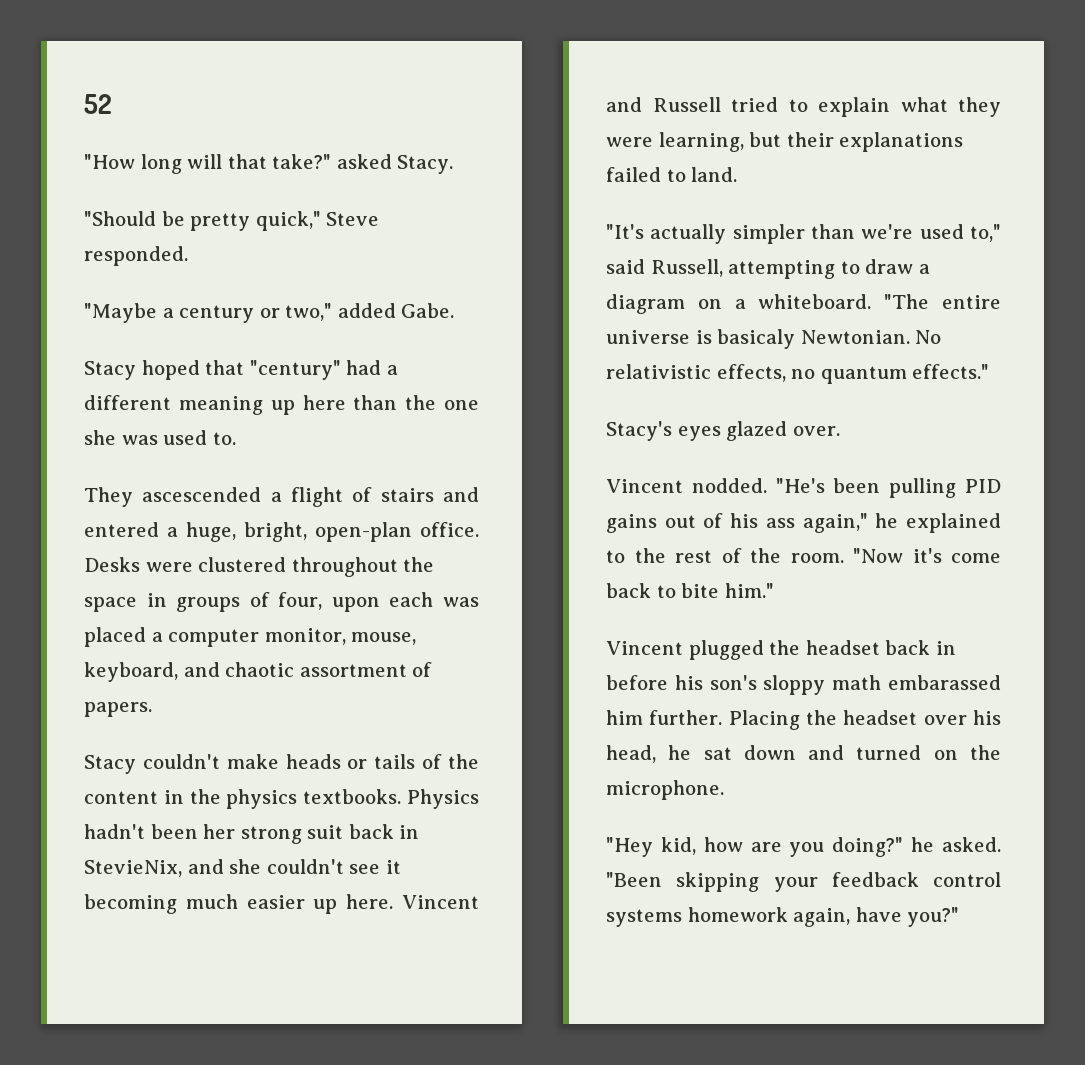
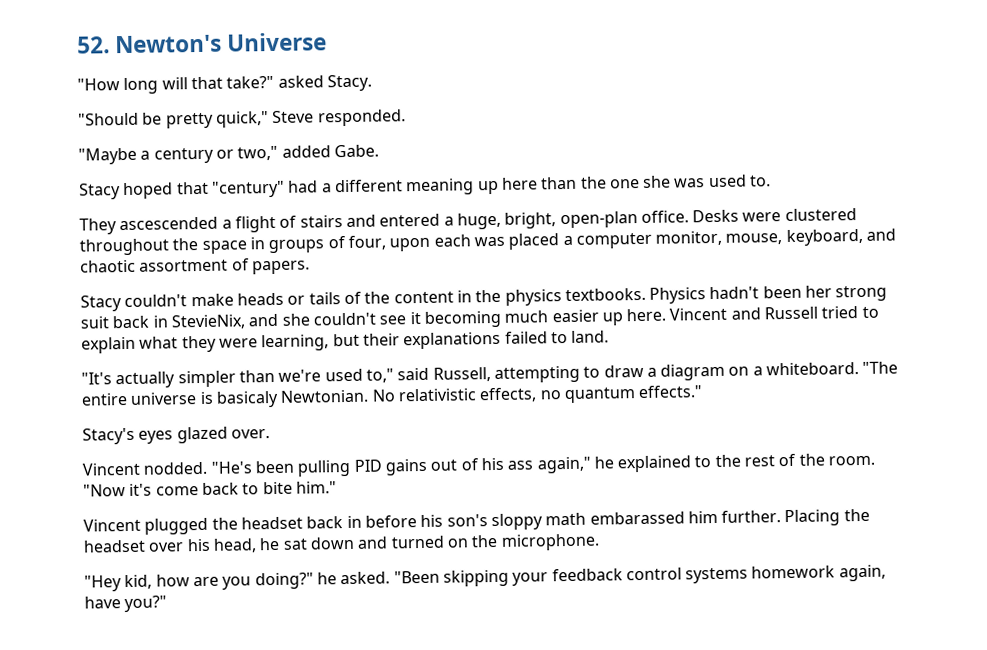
[84,94,112,114] 52 -> [77,32,328,54] 52. Newton's Universe

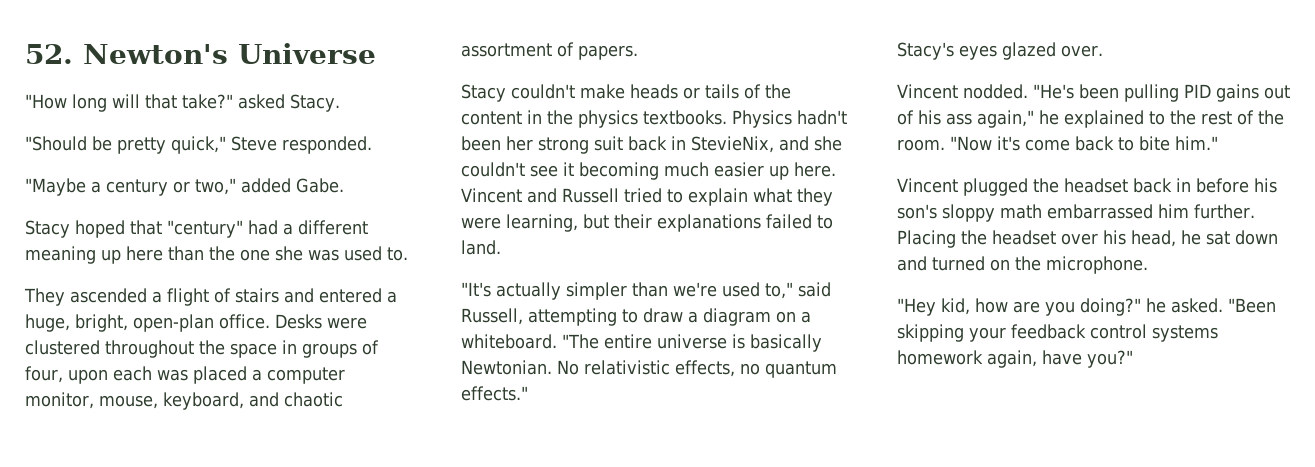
[119,216,219,231] ascescended -> [70,288,147,303] ascended
[215,390,279,408] basicaly -> [750,334,822,352] basically
[589,511,685,525] embarassed -> [1047,204,1153,219] embarrassed

